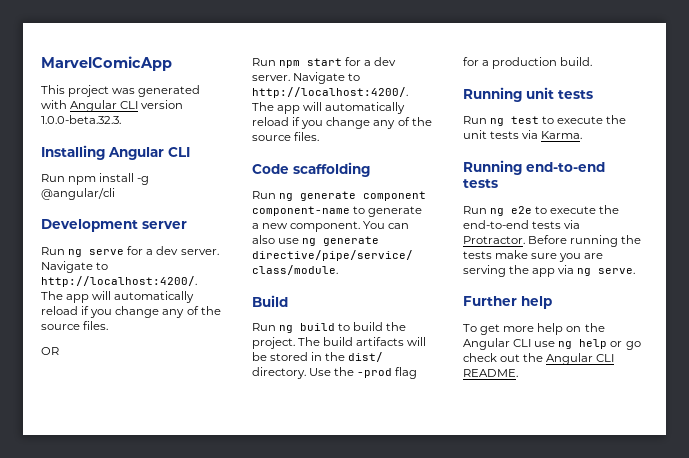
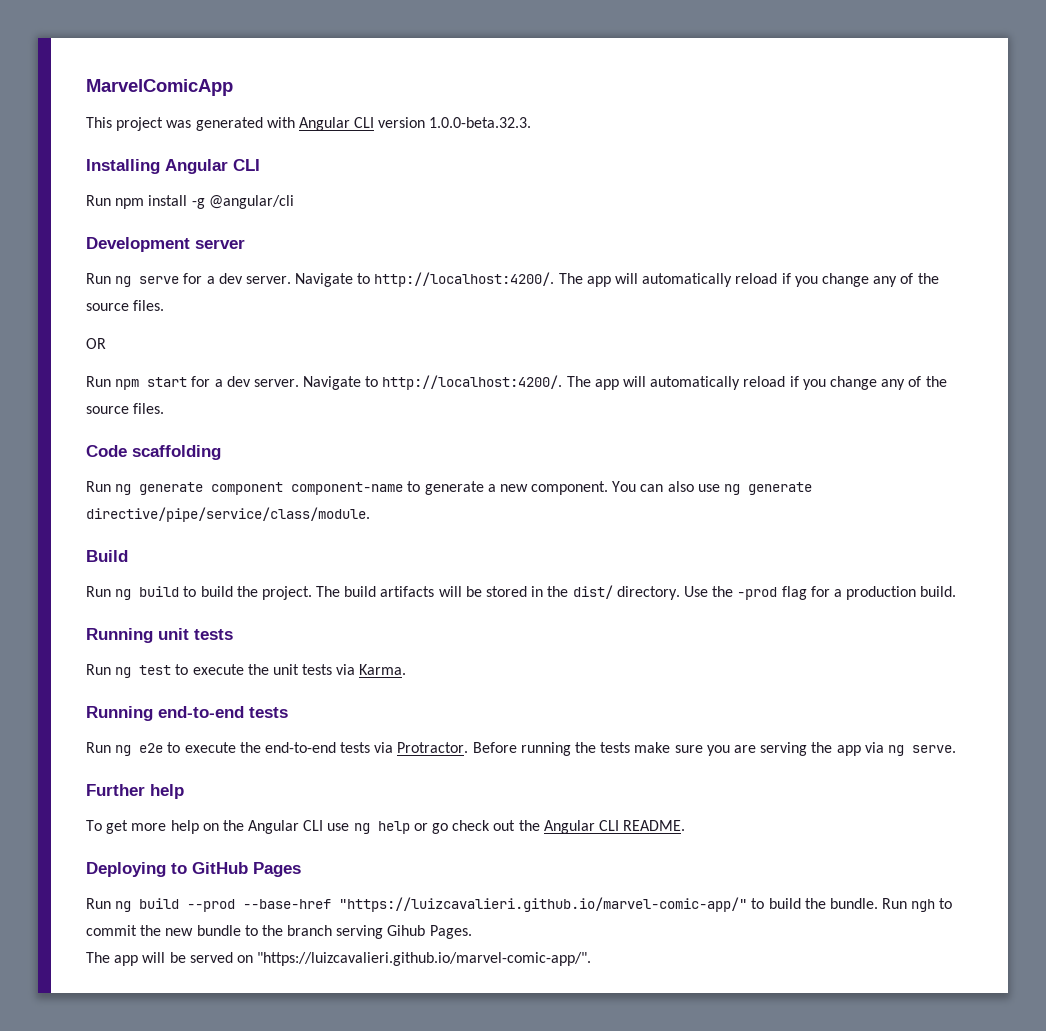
(518, 373) none -> [86,862,301,877] [86,897,953,912] [86,925,472,939] [86,952,592,966] // Deploying to GitHub Pages // Run ng build --prod --base-href "https://luizcavalieri.github.io/marvel-comic-app/" to build the bundle. Run ngh to commit the new bundle to the branch serving Gihub Pages. // The app will be served on "https://luizcavalieri.github.io/marvel-comic-app/".

